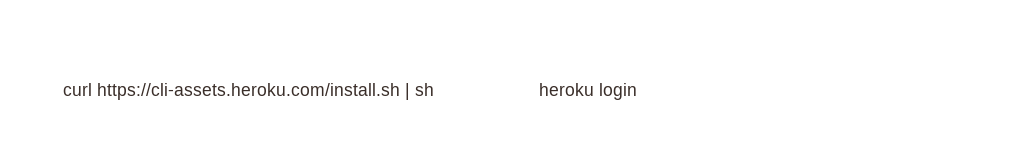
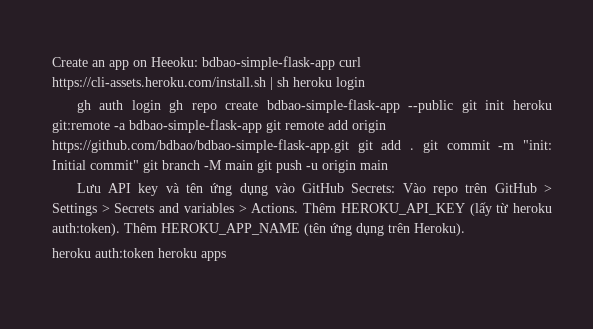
(63, 89) none -> [52,56,335,70] Create an app on Heeoku: bdbao-simple-flask-app
(637, 91) none -> [76,99,552,113] [52,119,386,133] [52,139,552,153] [52,160,388,173] [76,183,552,196] [52,202,552,216] [52,223,465,236] [52,248,226,261] // gh auth login gh repo create bdbao-simple-flask-app --public git init heroku git:remote -a bdbao-simple-flask-app git remote add origin https://github.com/bdbao/bdbao-simple-flask-app.git git add . git commit -m "init: Initial commit" git branch -M main git push -u origin main // Lưu API key và tên ứng dụng vào GitHub Secrets: Vào repo trên GitHub > Settings > Secrets and variables > Actions. Thêm HEROKU_API_KEY (lấy từ heroku auth:token). Thêm HEROKU_APP_NAME (tên ứng dụng trên Heroku). // heroku auth:token heroku apps

